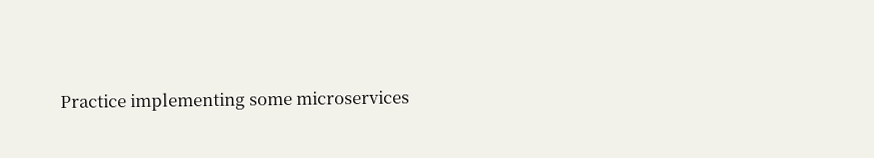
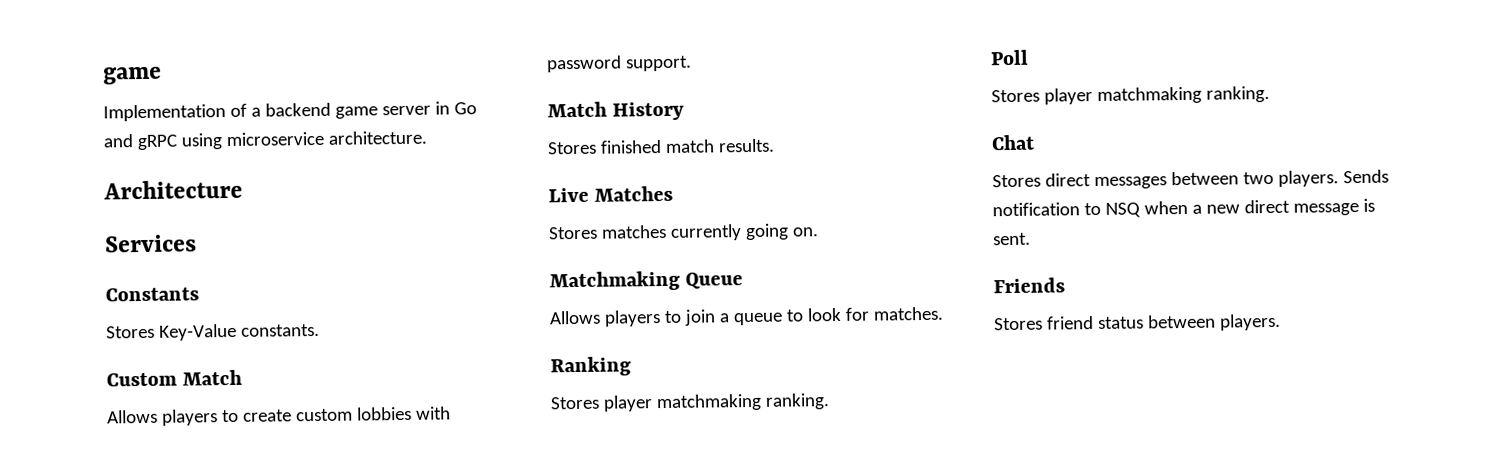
[60,90,411,112] Practice implementing some microservices -> [103,66,162,85] [103,101,477,122] [103,130,427,151] [103,179,243,200] [105,234,197,253] [105,287,199,302] [106,323,320,341] [106,369,243,387] [107,406,451,426] [546,55,692,73] [547,101,685,121] [547,138,775,155] [548,185,674,203] [548,223,819,241] [549,270,744,292] [549,306,944,327] [550,356,631,377] [550,393,830,412] [990,49,1029,66] [991,86,1270,105] [991,134,1035,151] [992,169,1389,190] [992,198,1375,218] [993,232,1031,246] [993,277,1065,294] [994,313,1281,331] game // Implementation of a backend game server in Go and gRPC using microservice architecture. // Architecture // Services // Constants // Stores Key-Value constants. // Custom Match // Allows players to create custom lobbies with password support. // Match History // Stores finished match results. // Live Matches // Stores matches currently going on. // Matchmaking Queue // Allows players to join a queue to look for matches. // Ranking // Stores player matchmaking ranking. // Poll // Stores player matchmaking ranking. // Chat // Stores direct messages between two players. Sends notification to NSQ when a new direct message is sent. // Friends // Stores friend status between players.

